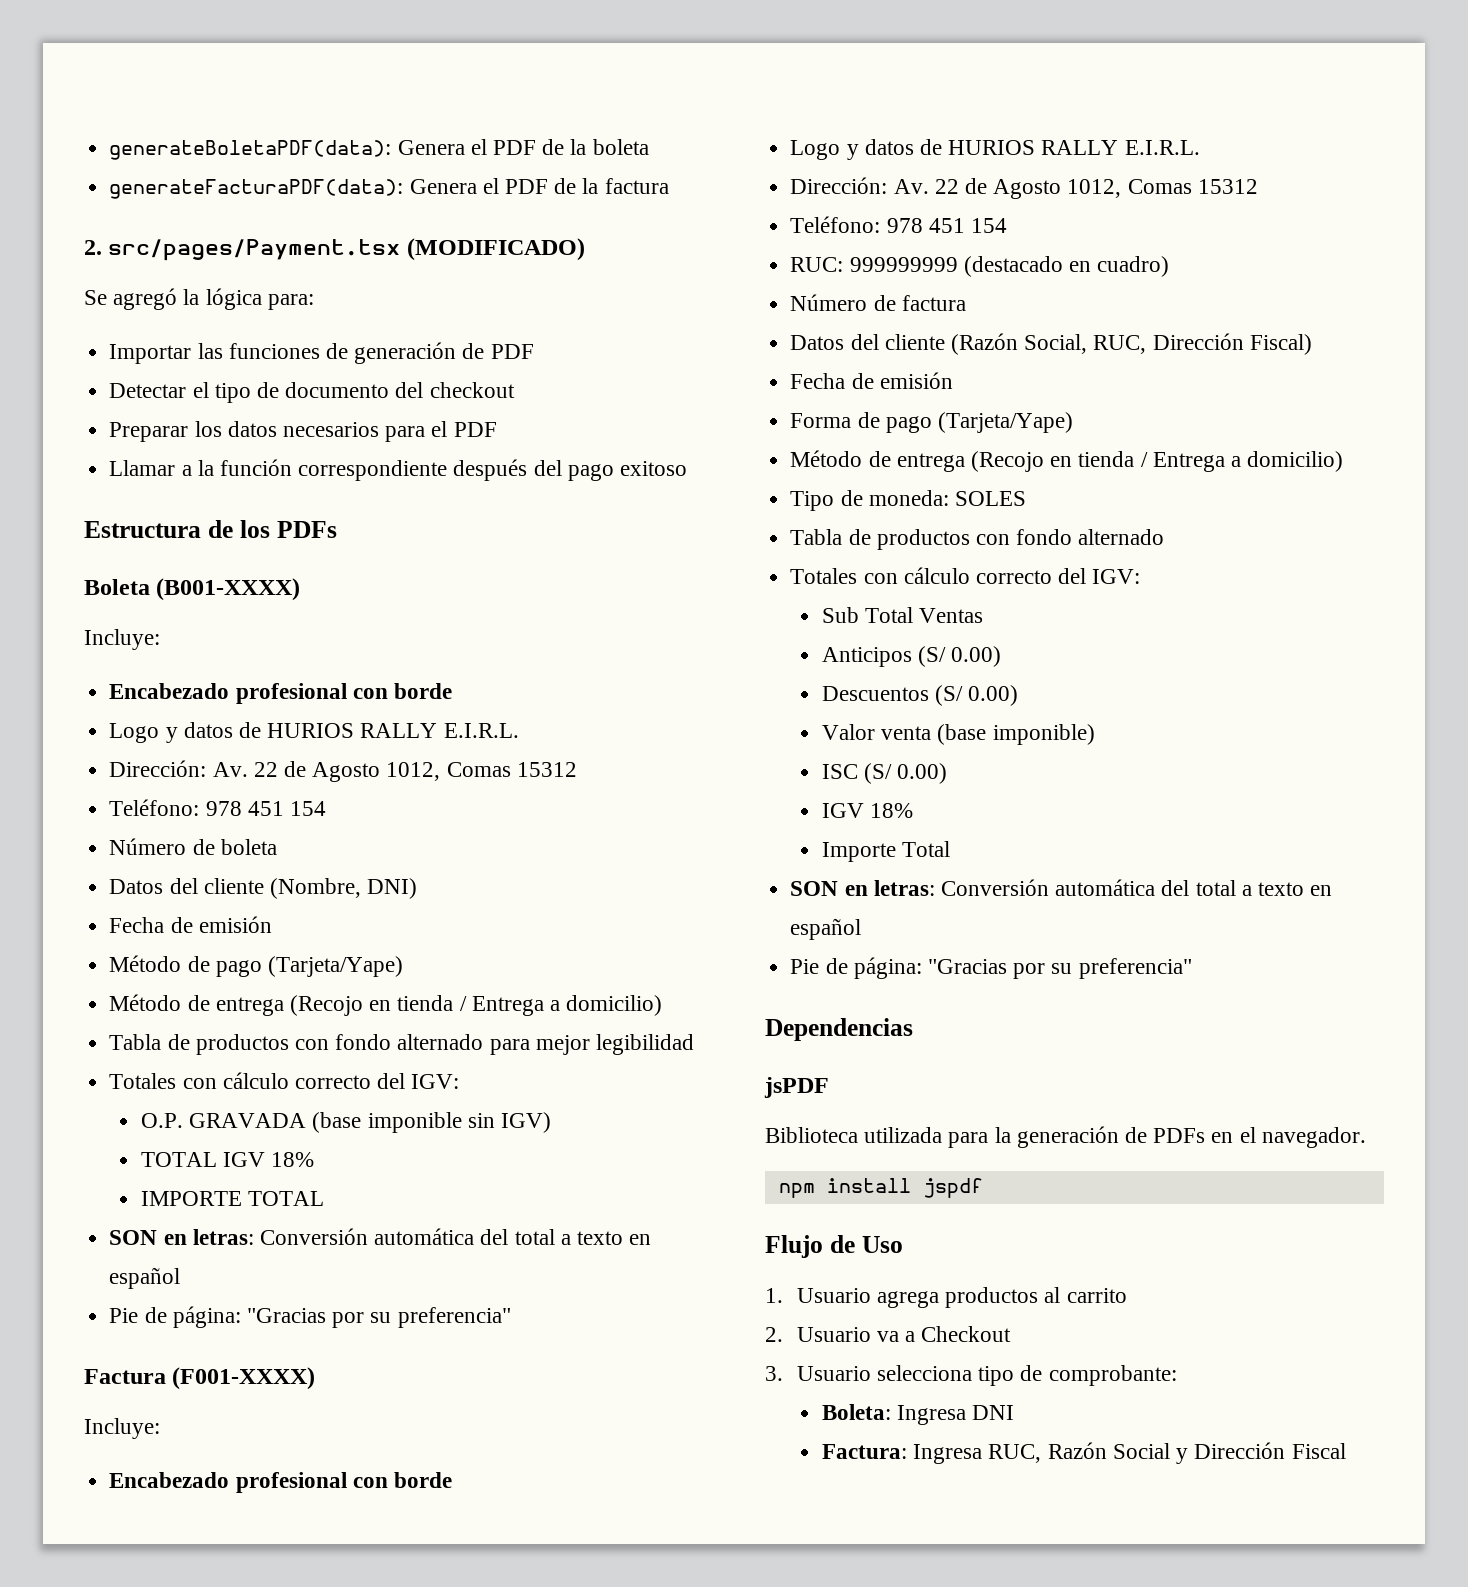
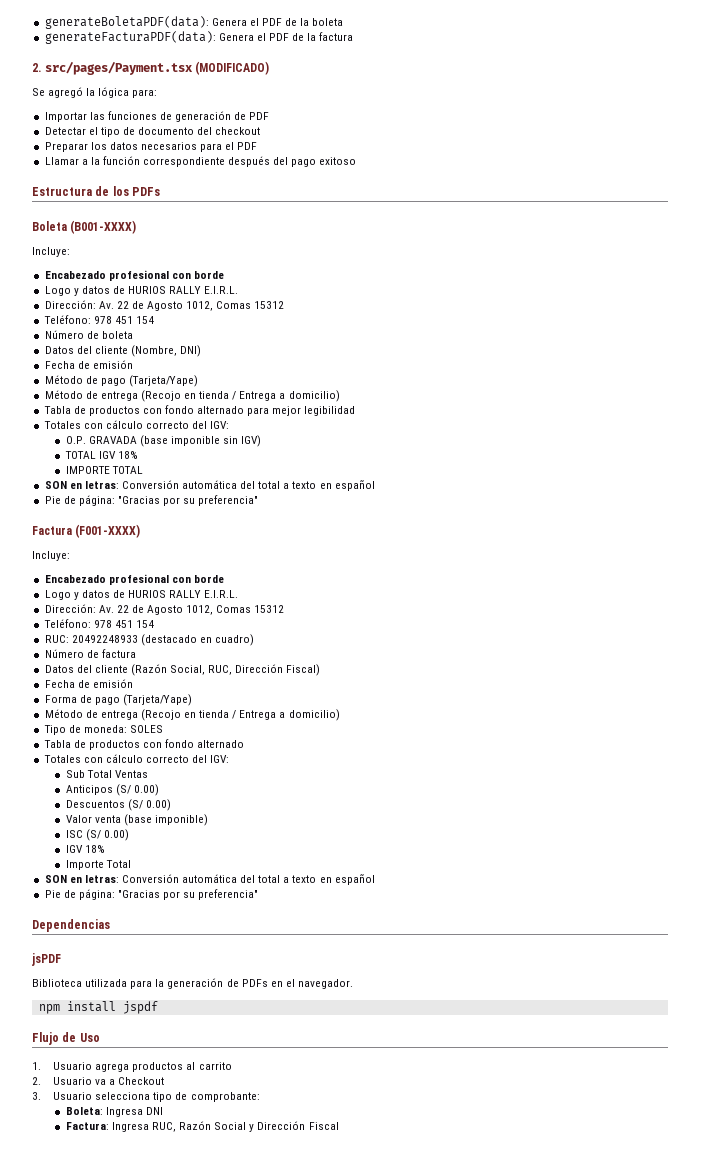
[849,257,958,272] 999999999 -> [71,635,138,643] 20492248933

